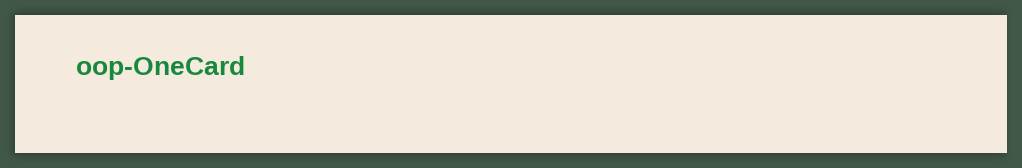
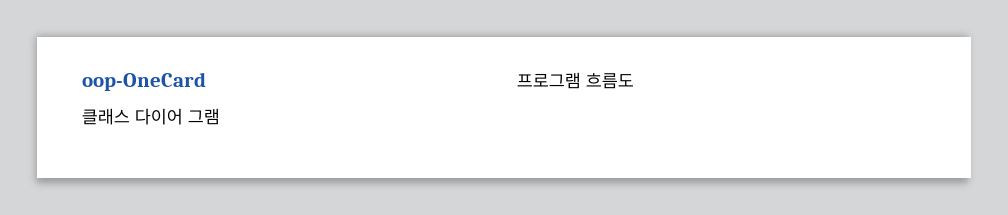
(245, 68) none -> [82,108,220,125] [517,72,634,89] // 클래스 다이어 그램 // 프로그램 흐름도

